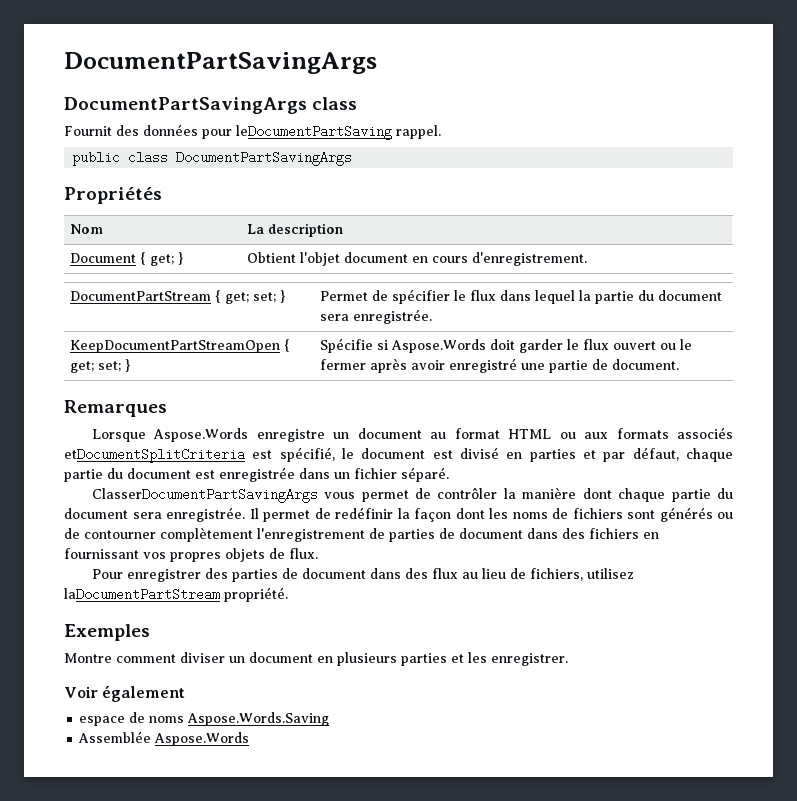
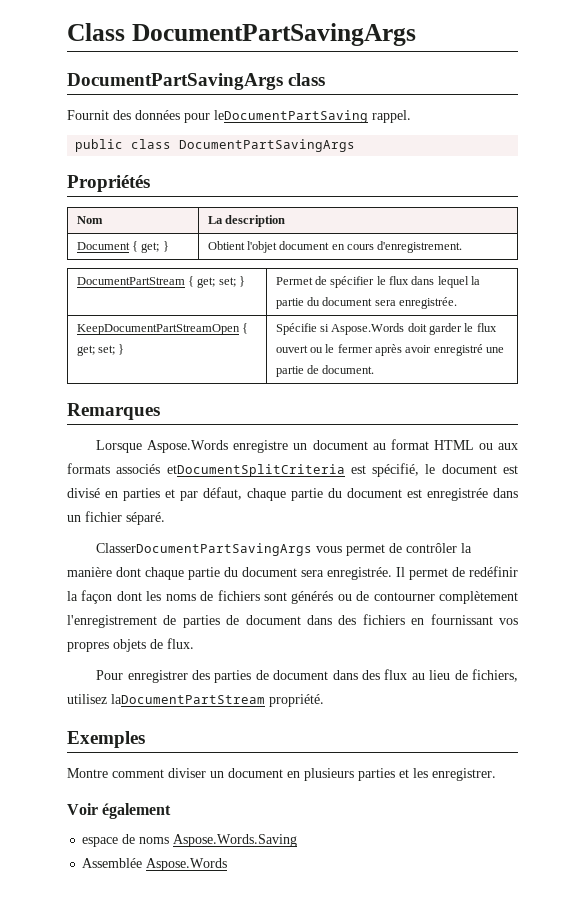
(64, 63) none -> [67,23,125,41] Class

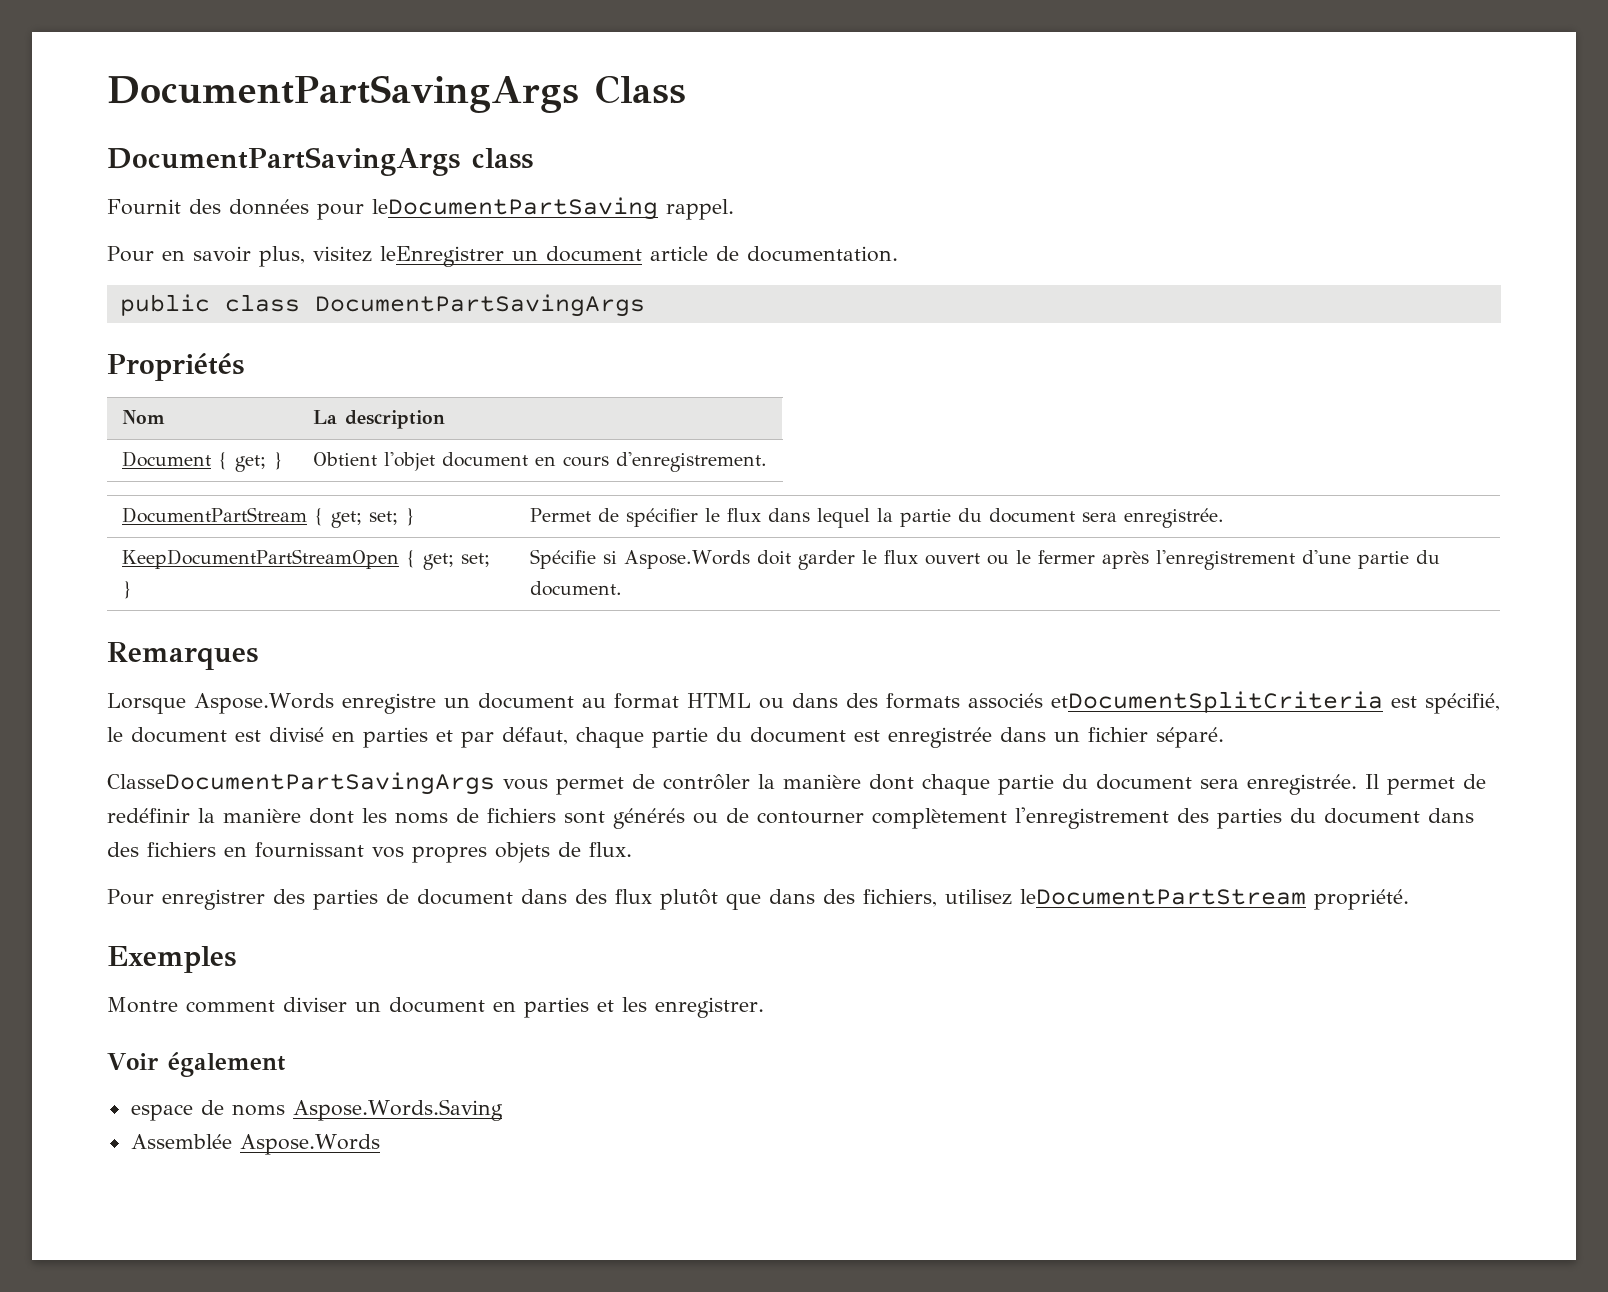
(67, 32) none -> [107,75,579,113] DocumentPartSavingArgs
[131,23,416,46] DocumentPartSavingArgs -> (686, 89) none
(411, 116) none -> [107,246,898,267] // Pour en savoir plus, visitez leEnregistrer un document article de documentation.
[405,344,505,356] [275,365,319,377] avoir enregistré une partie de -> [1156,550,1441,570] l'enregistrement d'une partie du
[498,443,518,450] aux -> [791,693,878,708] dans des
[96,543,313,556] ClasserDocumentPartSavingArgs -> [107,772,495,795] ClasseDocumentPartSavingArgs
[81,590,113,604] façon -> [223,808,301,823] manière
[163,615,240,628] de parties de -> [1177,808,1316,829] des parties du
[411,670,468,680] au lieu de -> [659,889,855,910] plutôt que dans des
[111,694,265,704] laDocumentPartStream -> [1019,889,1306,905] leDocumentPartStream
[304,768,354,781] plusieurs -> (516, 1006) none

